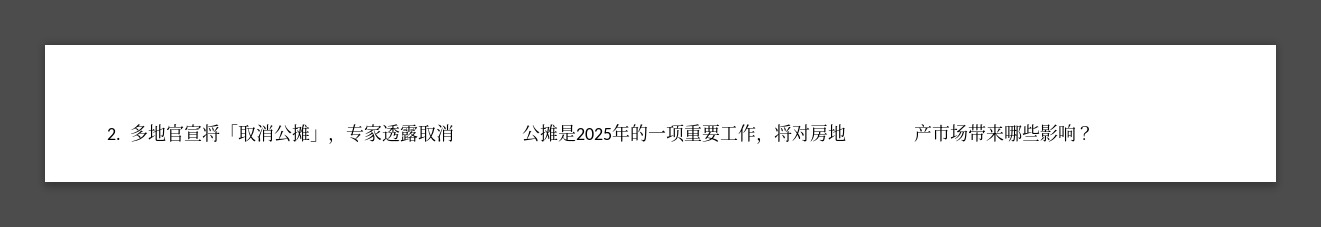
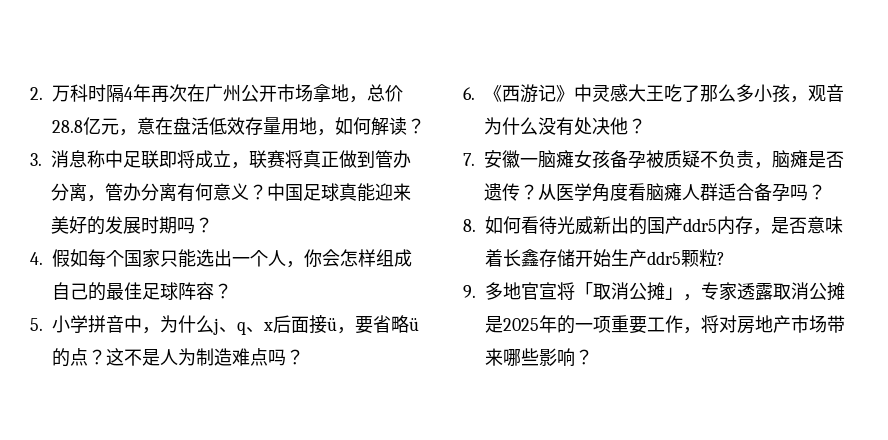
(121, 134) none -> [52,84,403,103] [52,117,425,136] [30,150,411,169] [51,183,411,202] [51,216,213,235] [30,249,412,268] [52,282,232,301] [30,315,419,335] [52,348,304,367] [463,84,844,103] [484,117,646,136] [463,150,844,169] [484,183,826,202] [463,216,843,235] [485,249,725,267] [463,285,476,298] 万科时隔4年再次在广州公开市场拿地，总价28.8亿元，意在盘活低效存量用地，如何解读？ // 3.消息称中足联即将成立，联赛将真正做到管办分离，管办分离有何意义？中国足球真能迎来美好的发展时期吗？ // 4.假如每个国家只能选出一个人，你会怎样组成自己的最佳足球阵容？ // 5.小学拼音中，为什么j、q、x后面接ü，要省略ü的点？这不是人为制造难点吗？ // 6.《西游记》中灵感大王吃了那么多小孩，观音为什么没有处决他？ // 7.安徽一脑瘫女孩备孕被质疑不负责，脑瘫是否遗传？从医学角度看脑瘫人群适合备孕吗？ // 8.如何看待光威新出的国产ddr5内存，是否意味着长鑫存储开始生产ddr5颗粒? // 9.

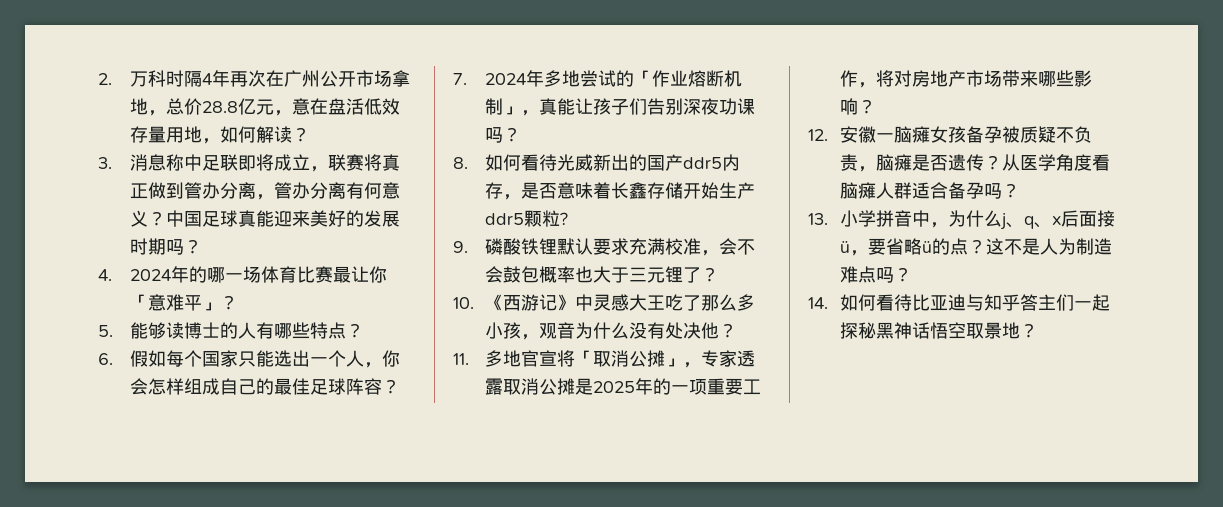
(43, 258) none -> [129,266,387,283] [129,294,238,311] [98,322,364,339] [98,353,113,365] 2024年的哪一场体育比赛最让你「意难平」？ // 5.能够读博士的人有哪些特点？ // 6.
[30,315,419,335] [52,348,304,367] [463,84,844,103] [484,117,646,136] [463,150,844,169] [484,183,790,202] 5.小学拼音中，为什么j、q、x后面接ü，要省略ü的点？这不是人为制造难点吗？ // 6.《西游记》中灵感大王吃了那么多小孩，观音为什么没有处决他？ // 7.安徽一脑瘫女孩备孕被质疑不负责，脑瘫是否遗传？从医学角度看脑瘫人群适合备孕 -> [453,70,742,87] [484,98,755,116] 7. 2024年多地尝试的「作业熔断机制」，真能让孩子们告别深夜功课
(476, 291) none -> [484,238,755,256] [484,266,719,283] [453,294,755,311] [484,322,737,340] [453,353,469,365] 磷酸铁锂默认要求充满校准，会不会鼓包概率也大于三元锂了？ // 10.《西游记》中灵感大王吃了那么多小孩，观音为什么没有处决他？ // 11.
(593, 357) none -> [808,126,1092,143] [839,154,1110,172] [839,182,1020,199] [808,210,1115,230] [839,238,1112,256] [839,266,912,283] [808,294,1110,311] [839,322,1038,339] // 12.安徽一脑瘫女孩备孕被质疑不负责，脑瘫是否遗传？从医学角度看脑瘫人群适合备孕吗？ // 13.小学拼音中，为什么j、q、x后面接ü，要省略ü的点？这不是人为制造难点吗？ // 14.如何看待比亚迪与知乎答主们一起探秘黑神话悟空取景地？

